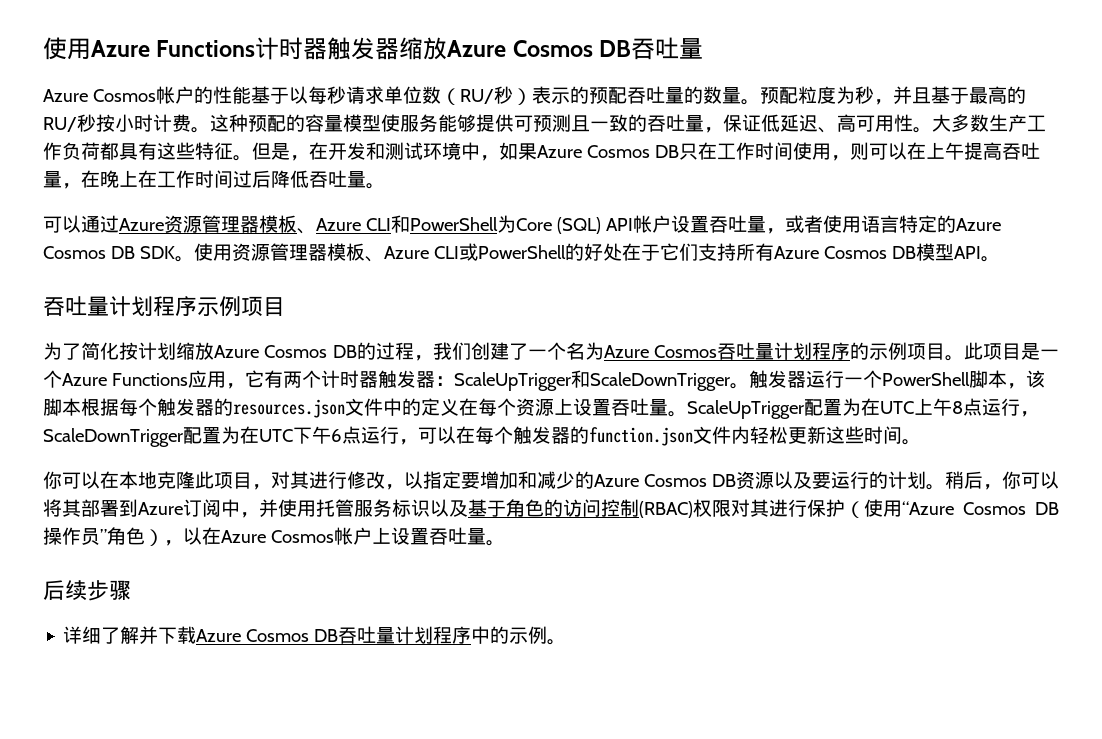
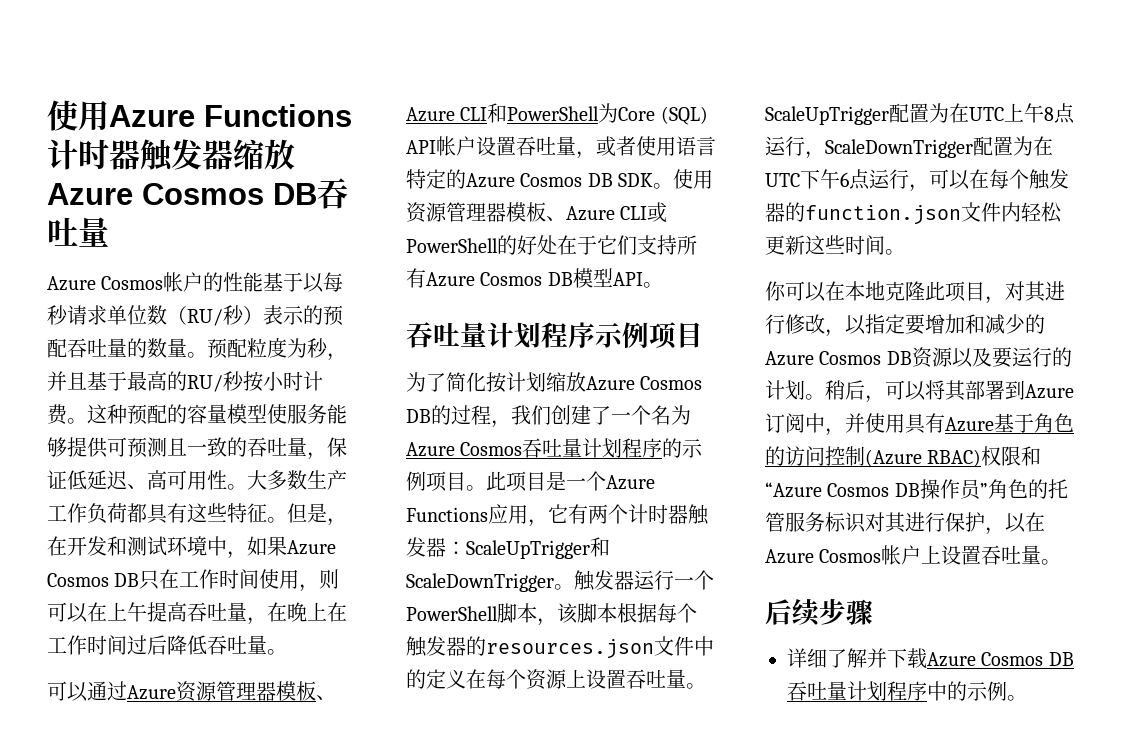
[1002,471,1021,489] 你 -> (885, 399) none
[316,499,468,517] 托管服务标识以及 -> [905,413,994,434] 具有Azure
[639,499,902,518] (RBAC)权限对其进行保护（使用 -> [865,446,1042,467] (Azure RBAC)权限和
[145,529,164,546] ） -> [1027,479,1068,499] [765,512,985,533] 的托管服务标识对其进行保护

